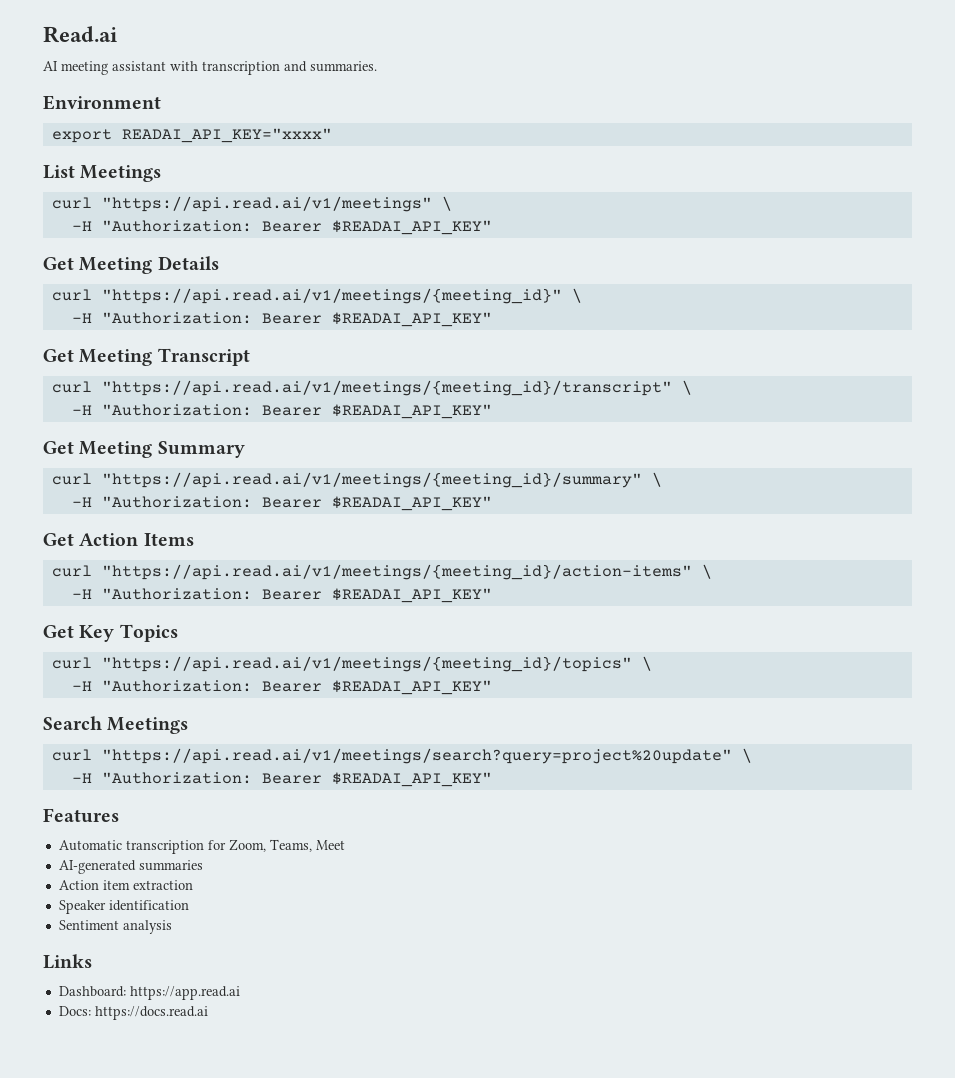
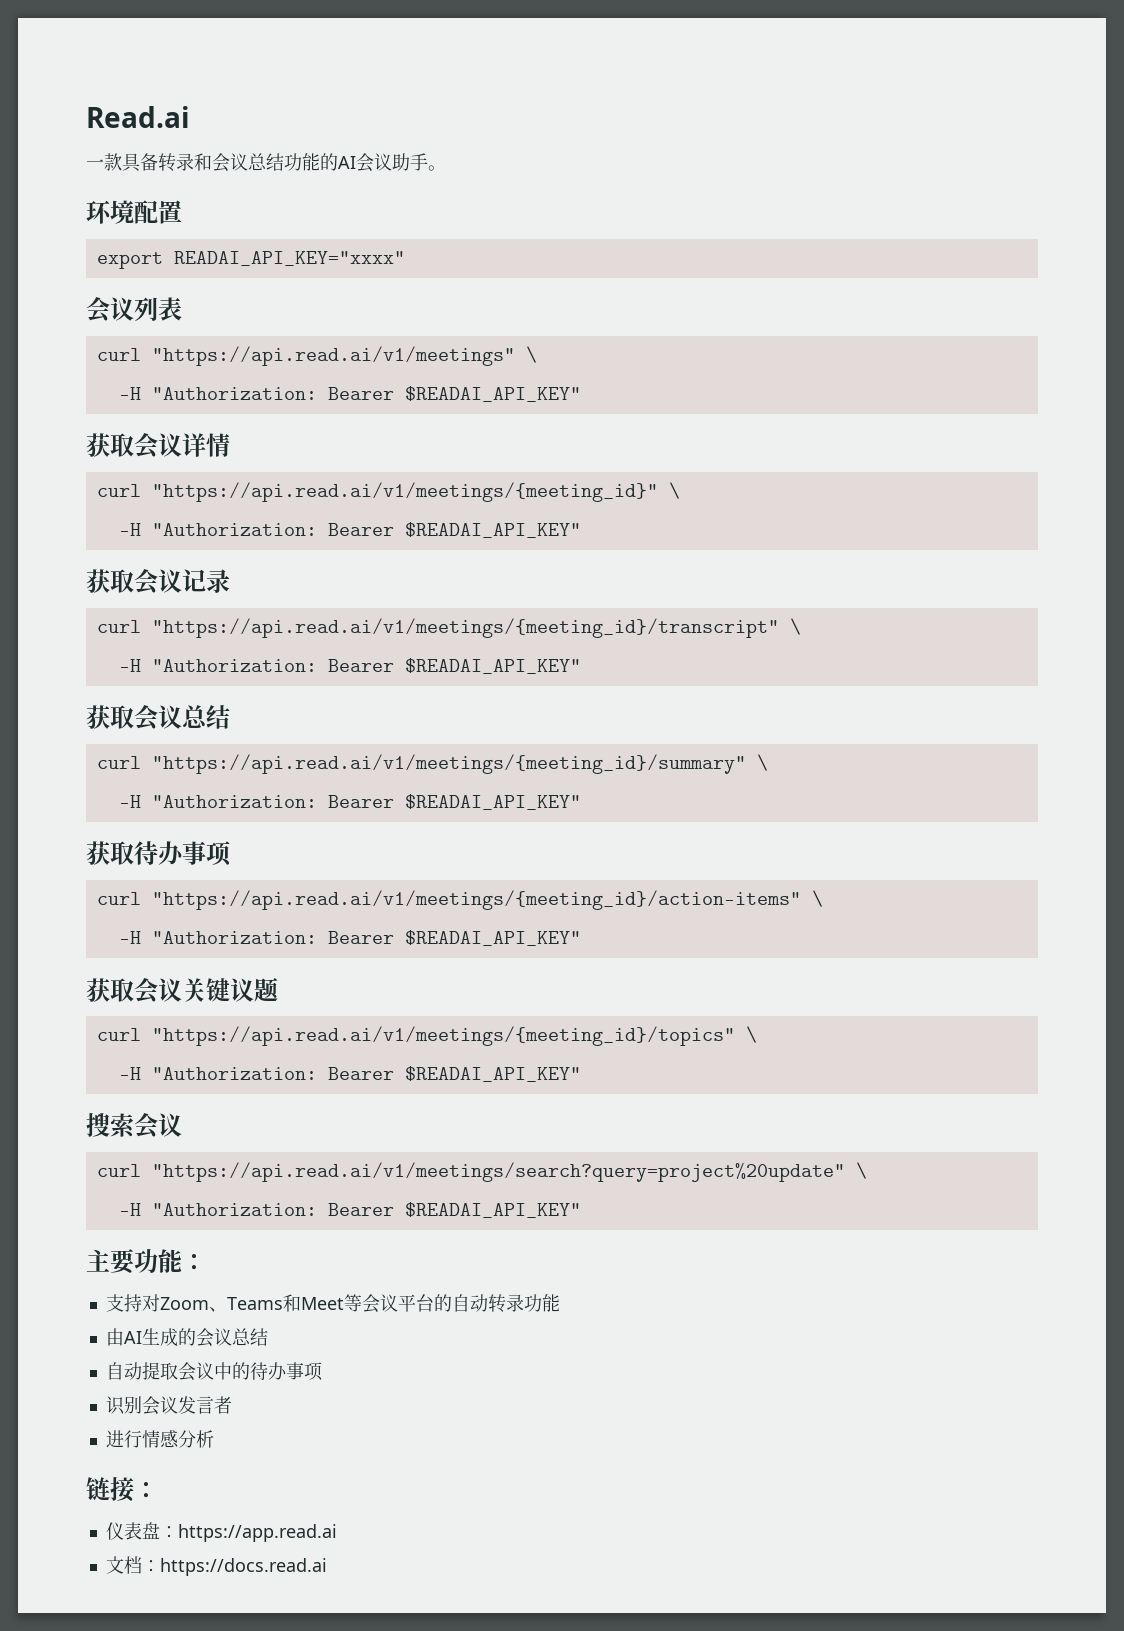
[43,61,377,75] [43,95,161,110] AI meeting assistant with transcription and summaries. // Environment -> [86,153,446,172] [86,200,182,224] 一款具备转录和会议总结功能的AI会议助手。 // 环境配置
[43,165,162,182] List Meetings -> [86,297,182,323] 会议列表
[43,256,219,274] Get Meeting Details -> [86,433,230,459] 获取会议详情
[43,348,250,366] Get Meeting Transcript -> [86,569,230,595] 获取会议记录
[43,441,245,458] Get Meeting Summary -> [86,705,230,731] 获取会议总结
[43,533,194,546] Get Action Items -> [86,841,232,866] 获取待办事项
[43,624,178,642] Get Key Topics -> [86,977,278,1004] 获取会议关键议题
[43,716,189,734] Search Meetings -> [86,1113,182,1139] 搜索会议
[43,808,119,823] [58,839,345,854] [58,860,203,874] [58,880,193,890] [58,900,189,914] [58,920,172,934] [43,954,92,969] [58,986,126,997] Features // Automatic transcription for Zoom, Teams, Meet // AI-generated summaries // Action item extraction // Speaker identification // Sentiment analysis // Links // Dashboard: -> [86,1249,206,1274] [105,1294,560,1313] [105,1328,268,1347] [105,1362,323,1381] [105,1396,232,1415] [105,1430,214,1448] [86,1477,158,1502] [105,1522,178,1540] 主要功能： // 支持对Zoom、Teams和Meet等会议平台的自动转录功能 // 由AI生成的会议总结 // 自动提取会议中的待办事项 // 识别会议发言者 // 进行情感分析 // 链接： // 仪表盘：
[58,1006,91,1016] Docs: -> [105,1556,160,1574] 文档：

